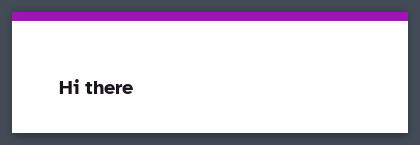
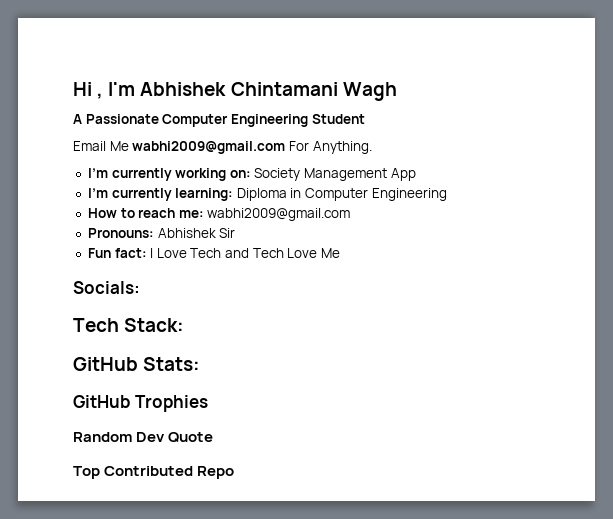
[85,81,133,94] there -> [97,82,397,101] [73,114,365,127] [73,141,372,154] [87,168,416,181] [87,188,447,201] [87,208,351,221] [87,228,236,238] [87,248,341,258] [73,281,140,294] [73,318,185,332] [73,357,201,371] [73,395,208,412] [73,432,214,443] [73,466,235,479] , I'm Abhishek Chintamani Wagh // A Passionate Computer Engineering Student // Email Me wabhi2009@gmail.com For Anything. // I’m currently working on: Society Management App // I’m currently learning: Diploma in Computer Engineering // How to reach me: wabhi2009@gmail.com // Pronouns: Abhishek Sir // Fun fact: I Love Tech and Tech Love Me // Socials: // Tech Stack: // GitHub Stats: // GitHub Trophies // Random Dev Quote // Top Contributed Repo

